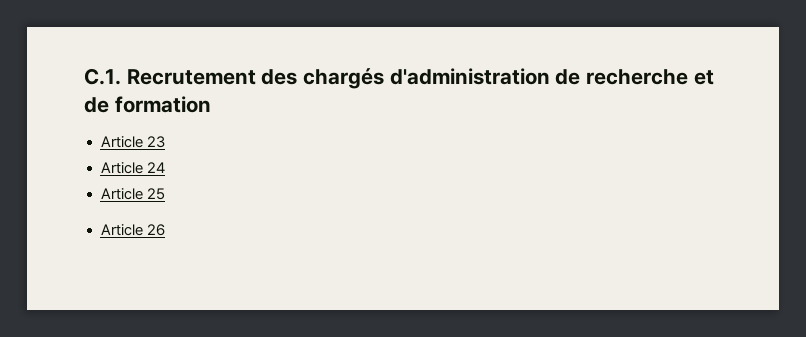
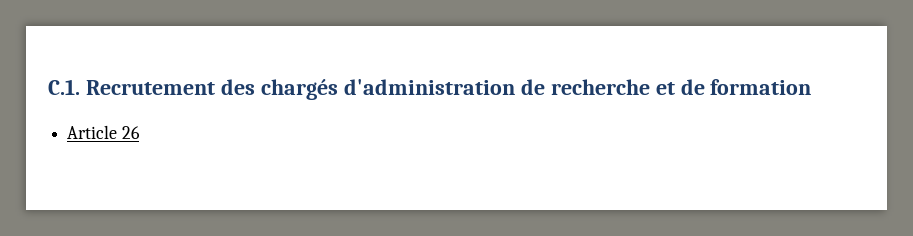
[100,136,165,148] [100,162,165,174] [100,188,165,200] // Article 23 // Article 24 // Article 25 -> (812, 87) none

